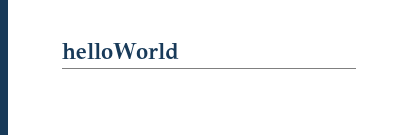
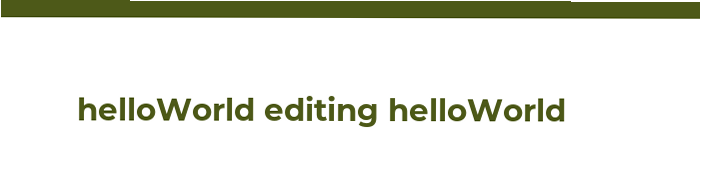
[62,43,179,60] helloWorld -> [76,95,566,128] helloWorld editing helloWorld

